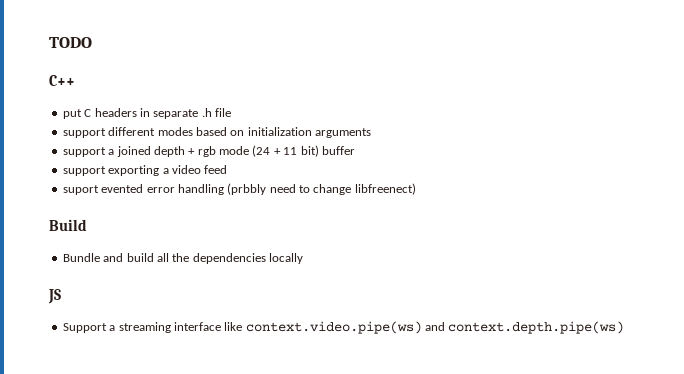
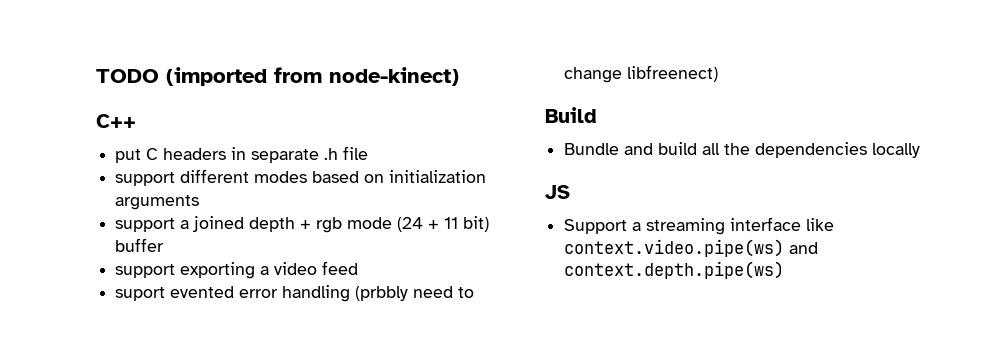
(92, 42) none -> [166,67,459,86] (imported from node-kinect)

